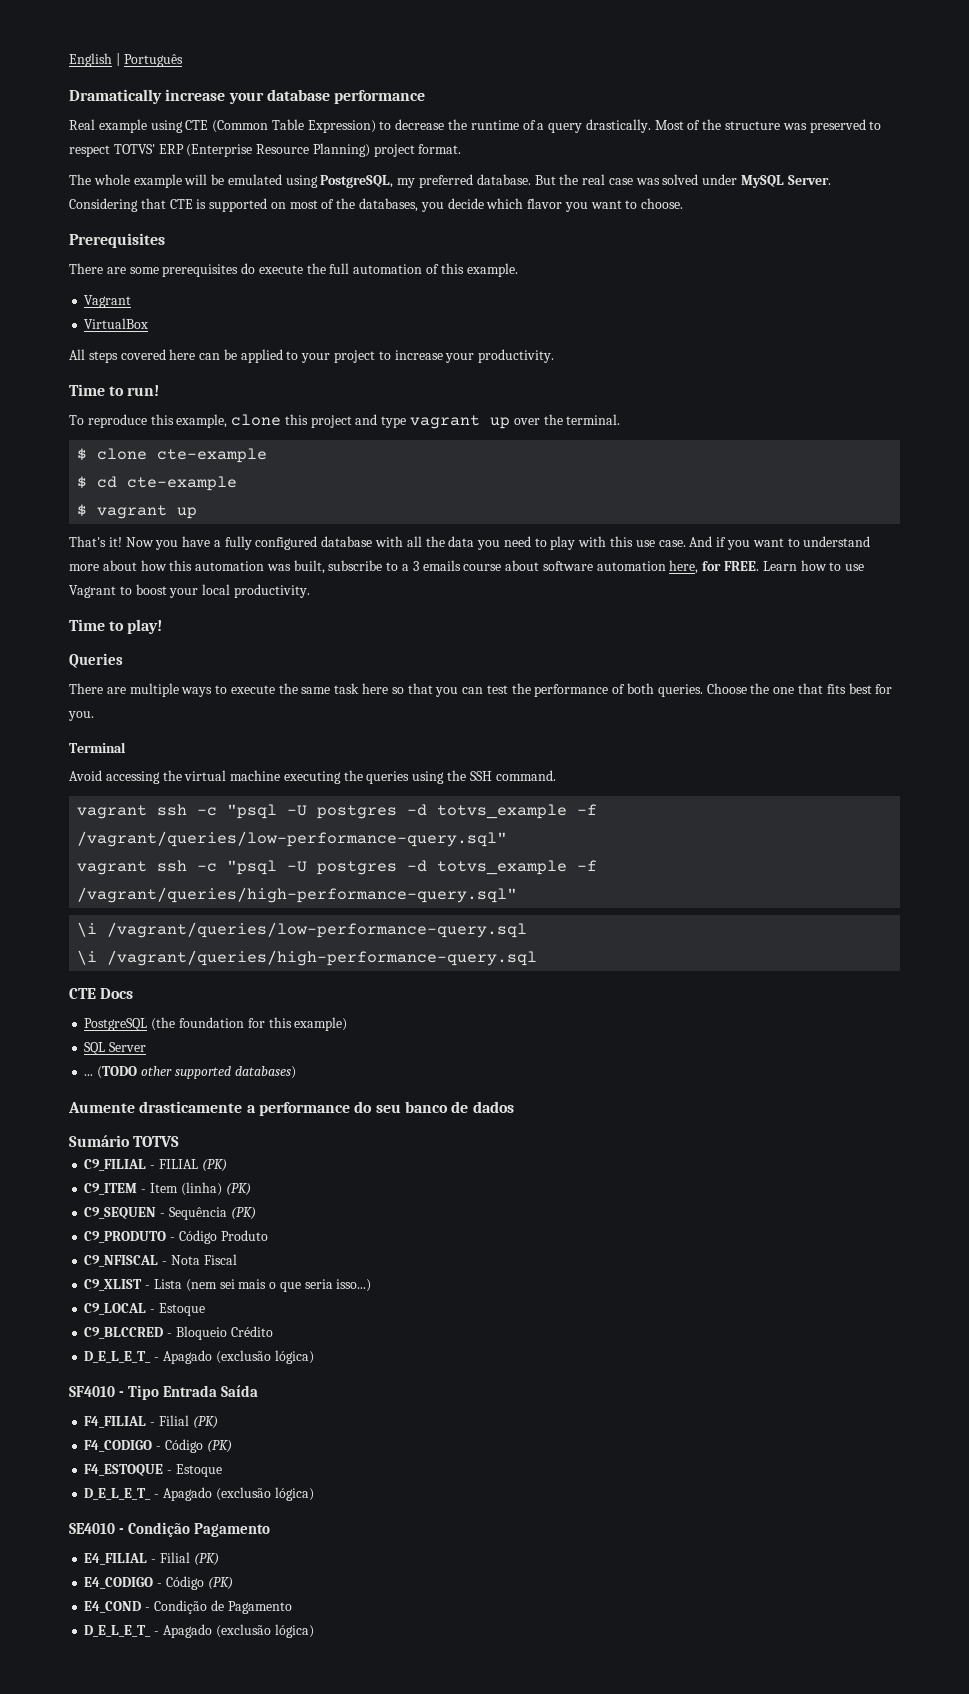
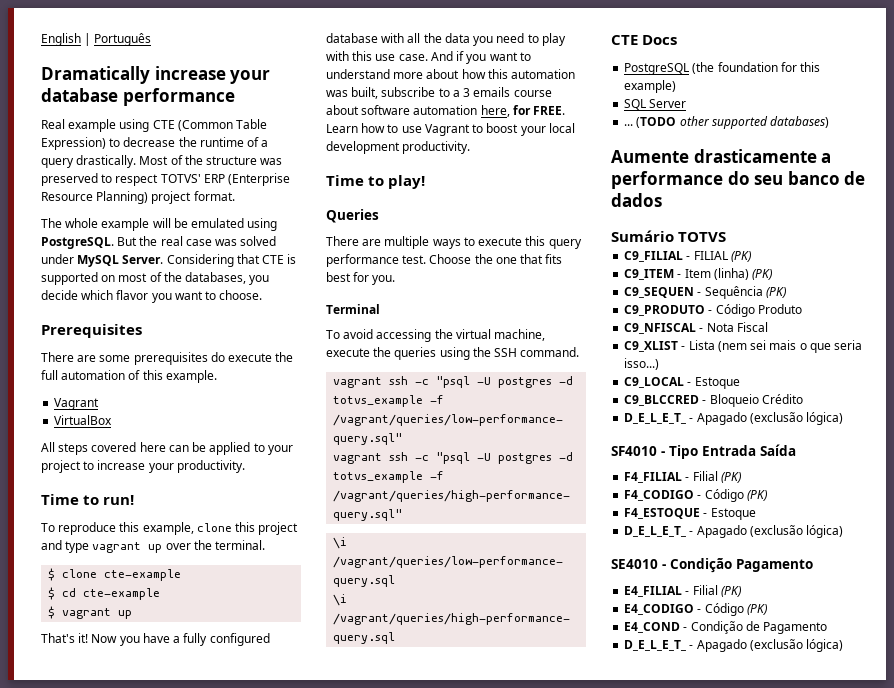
[320,174,531,188] PostgreSQL, my preferred database. -> [41,237,114,249] PostgreSQL.
(231, 589) none -> [326,141,400,154] development
[278,683,703,697] the same task here so that you can test the performance of both queries. -> [525,236,582,249] [326,254,427,267] this query performance test.
[69,770,102,781] Avoid -> [326,329,374,339] To avoid
[230,770,341,784] machine executing -> [494,329,546,341] [326,348,370,357] machine, execute

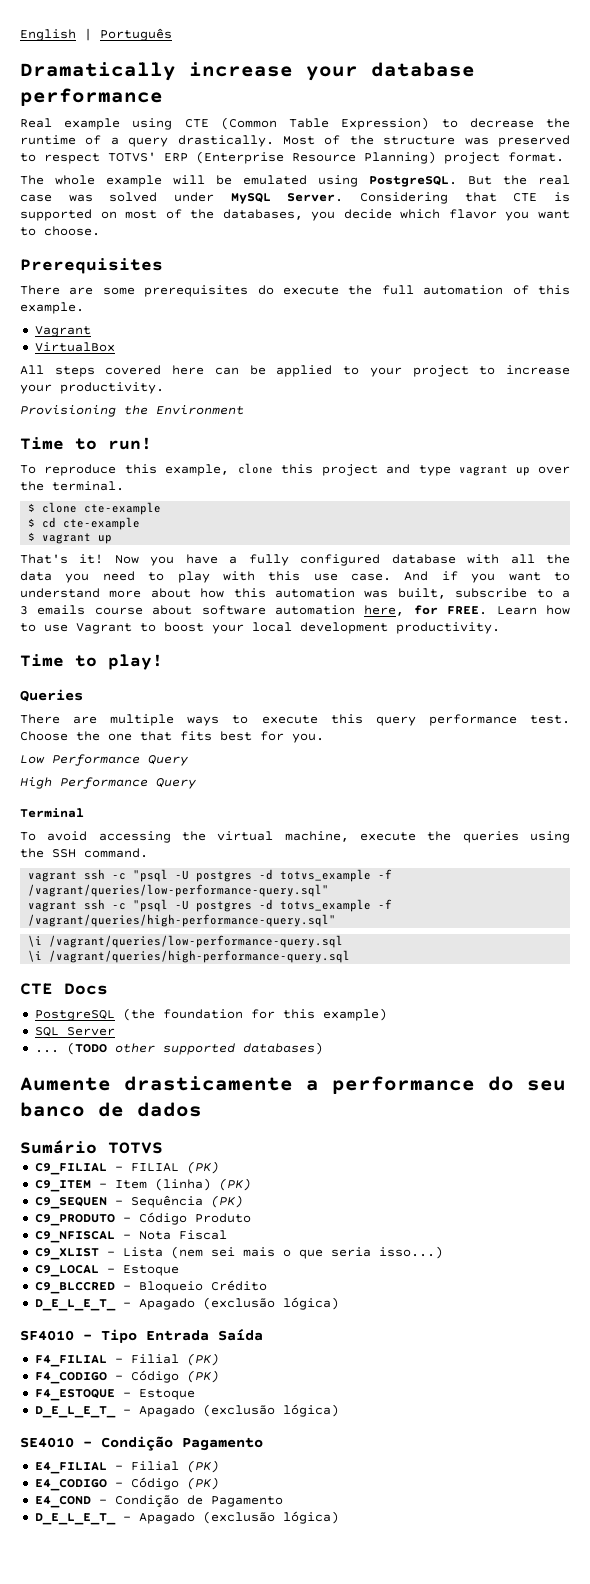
(245, 466) none -> [20,405,244,417] // Provisioning the Environment
(396, 280) none -> [20,754,188,766] [20,777,196,789] // Low Performance Query // High Performance Query

